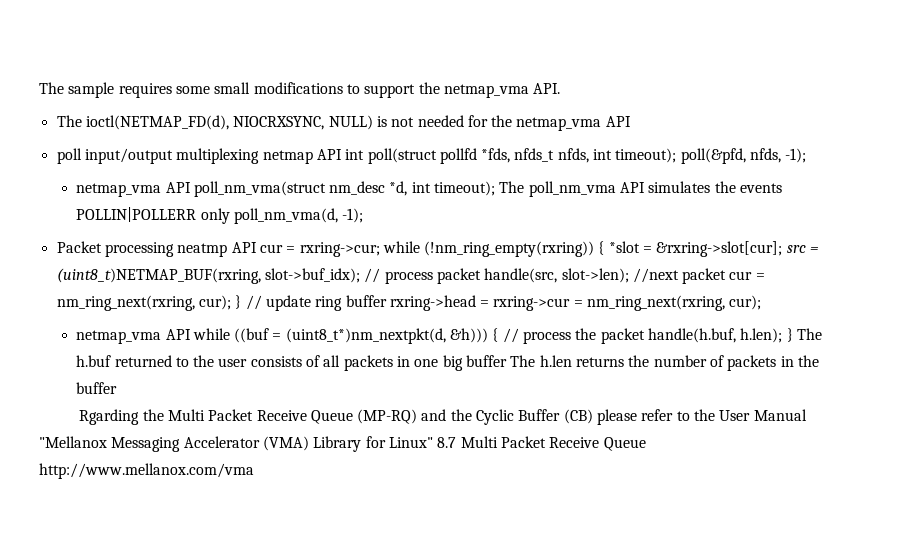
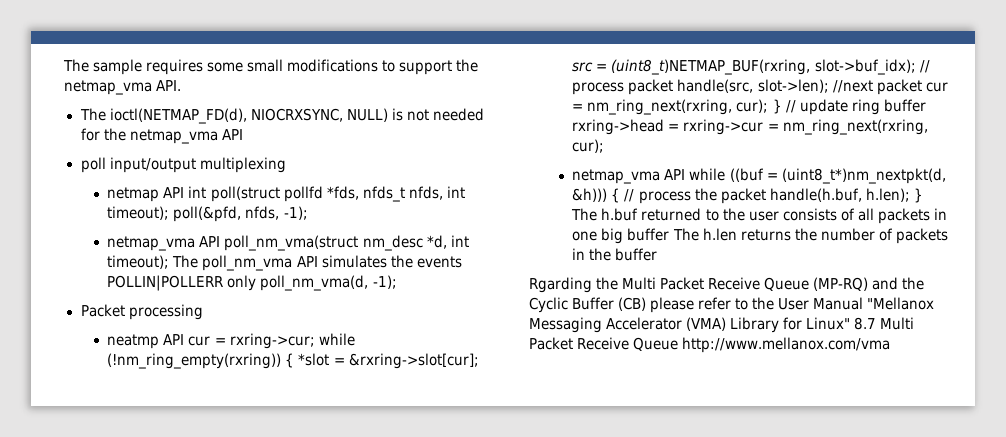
(260, 156) none -> (286, 165) //
(174, 249) none -> (203, 312) //

